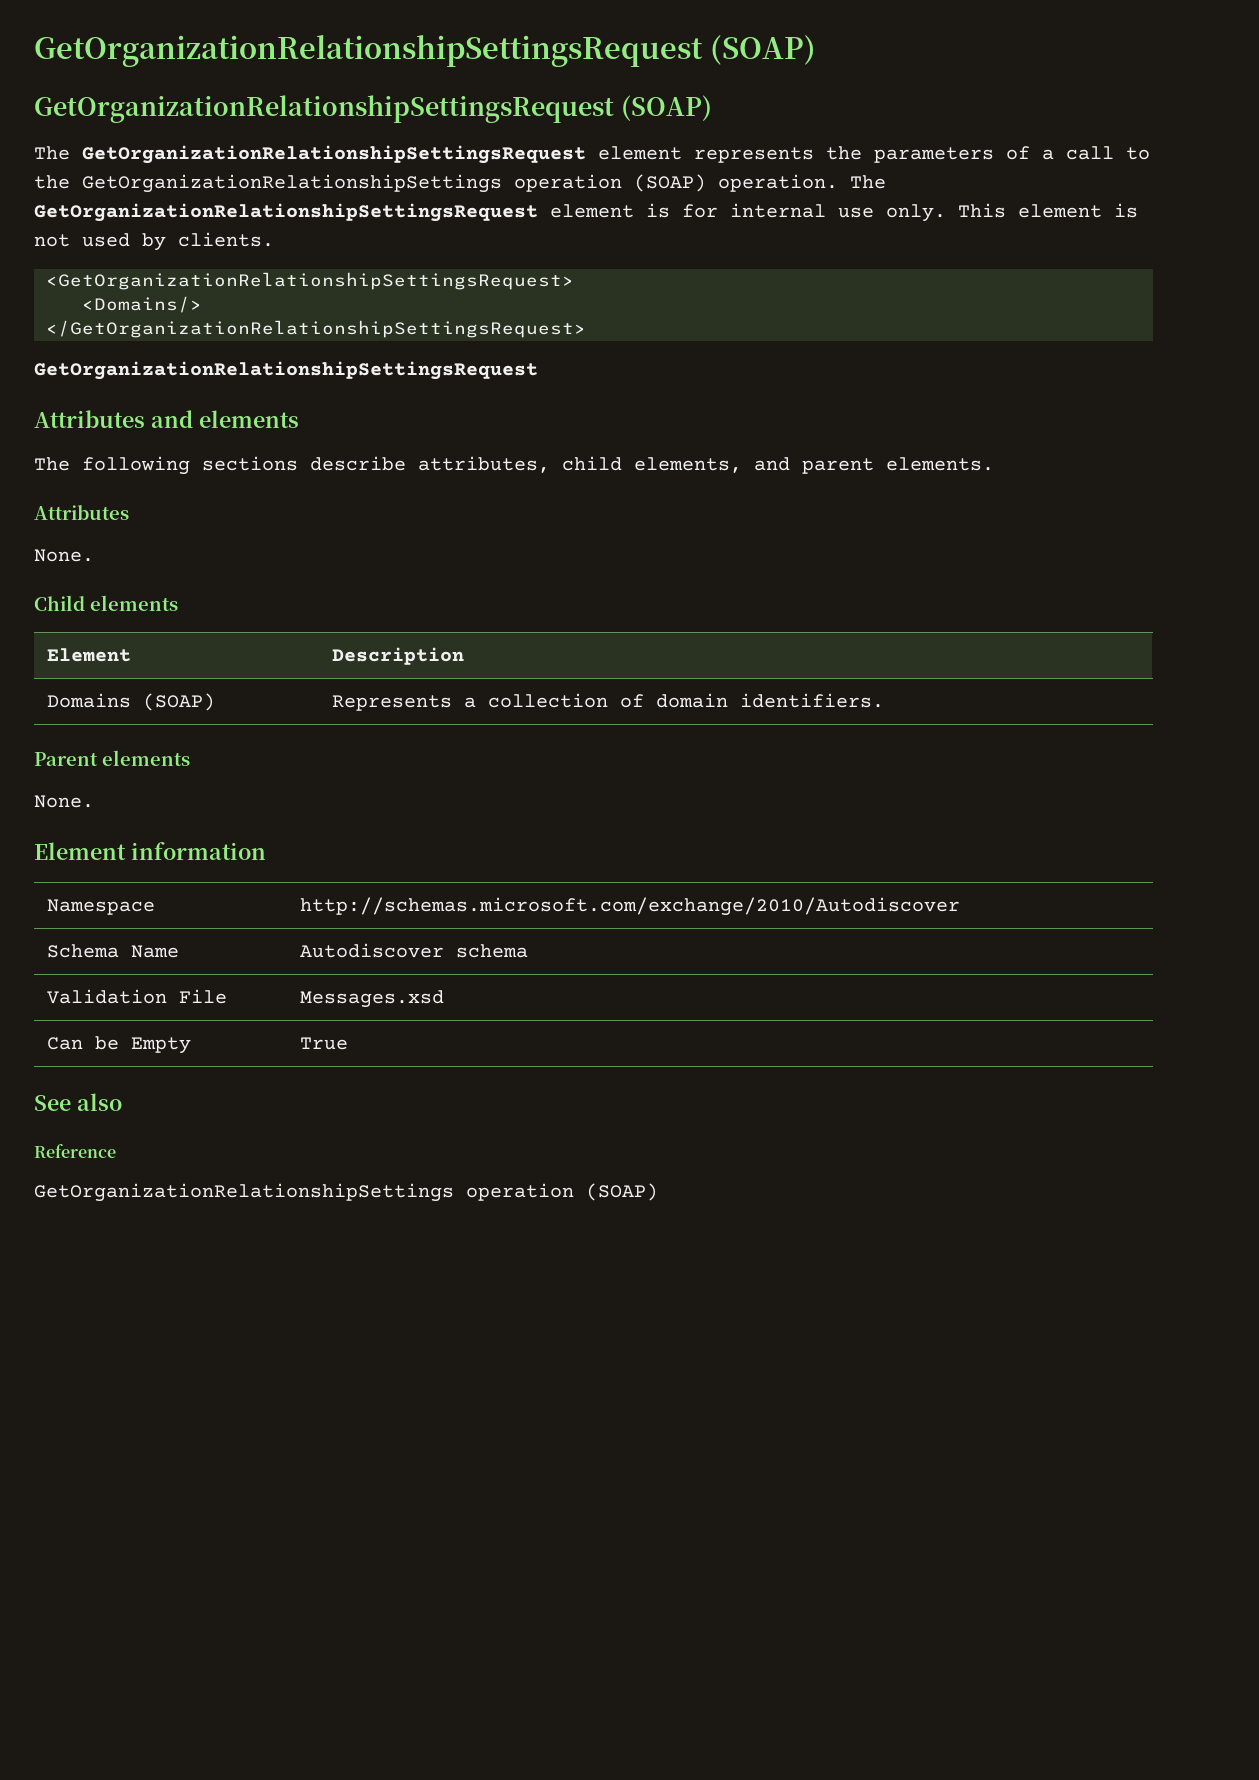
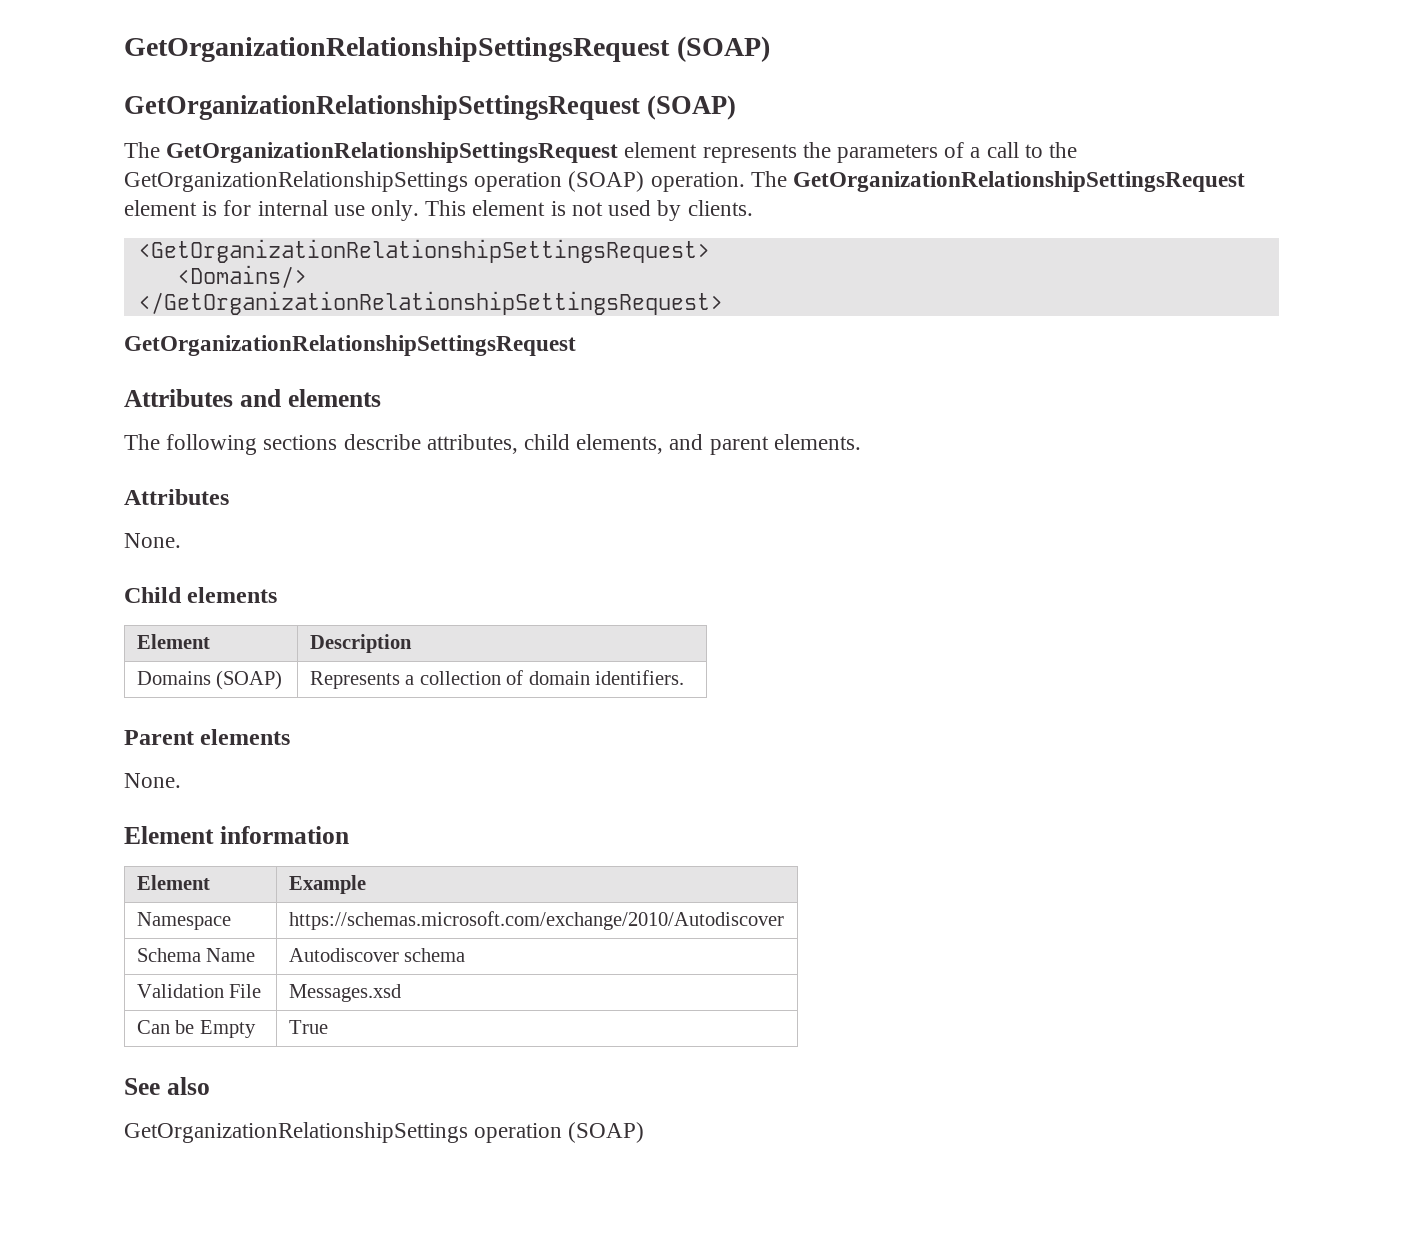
(266, 851) none -> [136,875,210,890] [288,875,366,894] // Element | Example
[299,897,960,916] http://schemas.microsoft.com/exchange/2010/Autodiscover -> [288,911,784,930] https://schemas.microsoft.com/exchange/2010/Autodiscover
[34,1144,116,1158] // Reference -> (210, 1086) none

